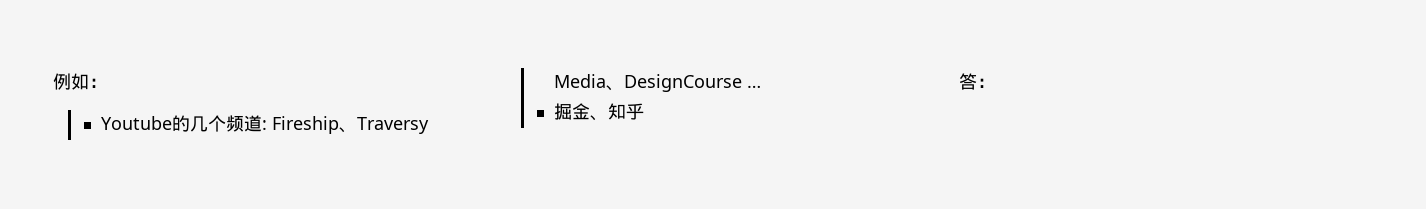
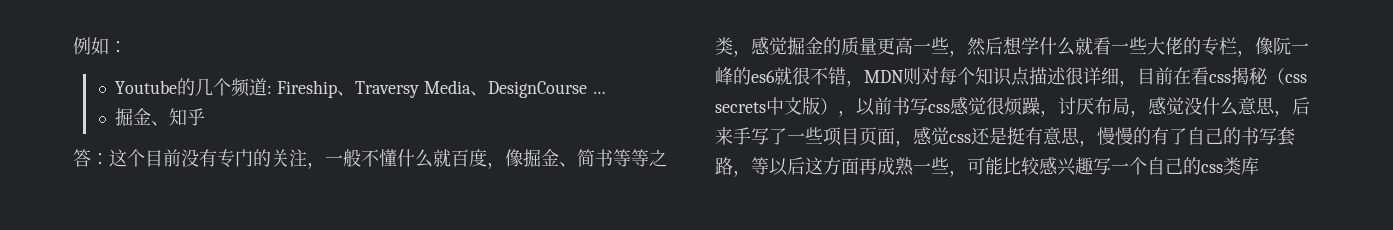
(995, 83) none -> [109,149,667,169] [715,36,1309,57] [715,67,1307,87] [715,97,1310,117] [715,127,1295,147] [715,157,1259,177] 这个目前没有专门的关注，一般不懂什么就百度，像掘金、简书等等之类，感觉掘金的质量更高一些，然后想学什么就看一些大佬的专栏，像阮一峰的es6就很不错，MDN则对每个知识点描述很详细，目前在看css揭秘（css secrets中文版），以前书写css感觉很烦躁，讨厌布局，感觉没什么意思，后来手写了一些项目页面，感觉css还是挺有意思，慢慢的有了自己的书写套路，等以后这方面再成熟一些，可能比较感兴趣写一个自己的css类库

